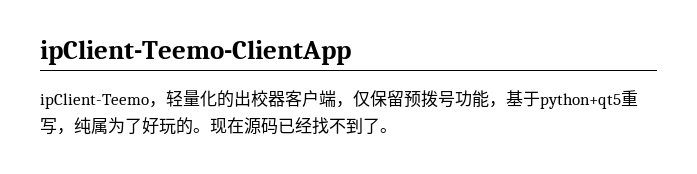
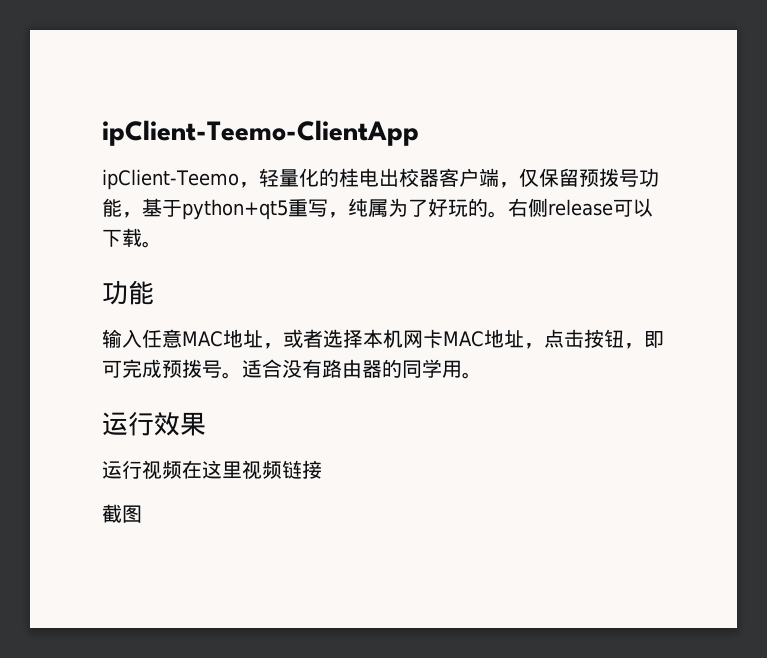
(234, 99) none -> [338,168,379,187] 桂电
[210,117,397,135] 现在源码已经找不到了。 -> [508,198,653,217] [102,228,162,248] [102,280,154,305] [102,329,664,349] [102,359,482,379] [102,411,206,436] [102,460,322,480] [102,504,142,523] 右侧release可以下载。 // 功能 // 输入任意MAC地址，或者选择本机网卡MAC地址，点击按钮，即可完成预拨号。适合没有路由器的同学用。 // 运行效果 // 运行视频在这里视频链接 // 截图

